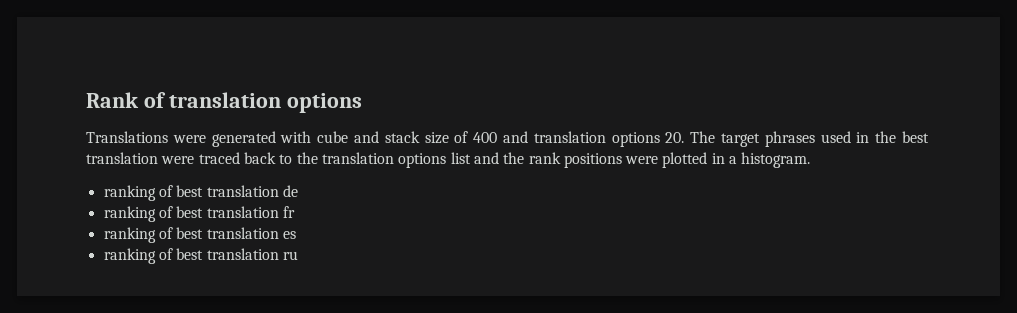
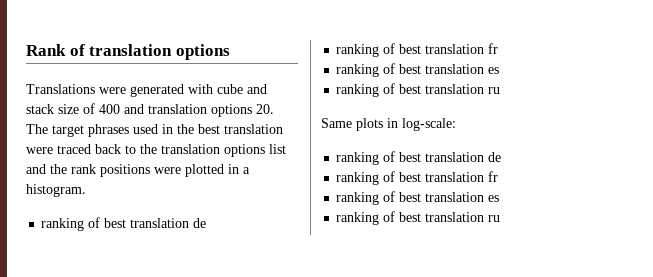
(298, 255) none -> [321,118,456,131] [336,151,502,165] [336,171,499,185] [336,191,500,205] [336,211,501,225] // Same plots in log-scale: // ranking of best translation de // ranking of best translation fr // ranking of best translation es // ranking of best translation ru

